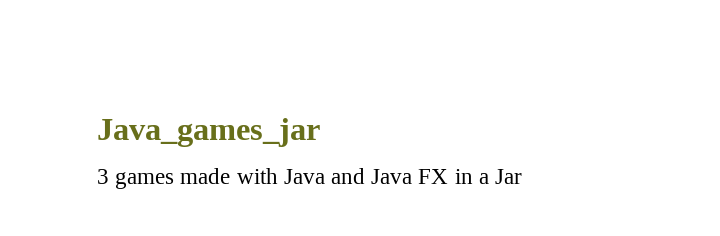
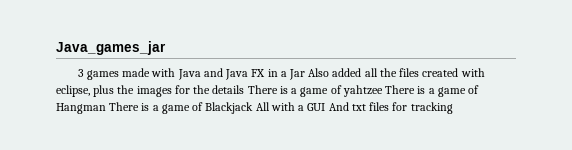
(523, 176) none -> [308,68,485,77] [56,85,480,97] [56,102,453,114] Also added all the files created with eclipse, plus the images for the details There is a game of yahtzee There is a game of Hangman There is a game of Blackjack All with a GUI And txt files for tracking

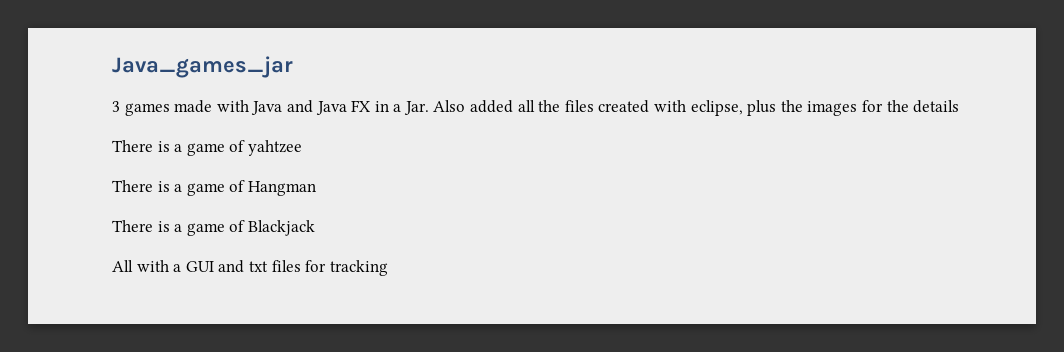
[289,69,306,80] Jar -> [403,101,429,115] Jar.
(245, 89) none -> (960, 106) //
(383, 91) none -> (302, 148) //
(106, 108) none -> (316, 188) //
(254, 108) none -> (315, 228) //
[328,102,349,111] And -> [218,260,245,273] and

